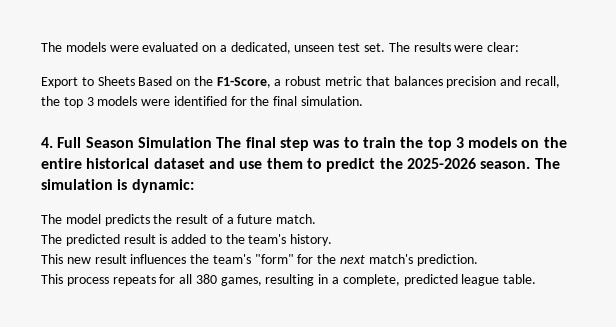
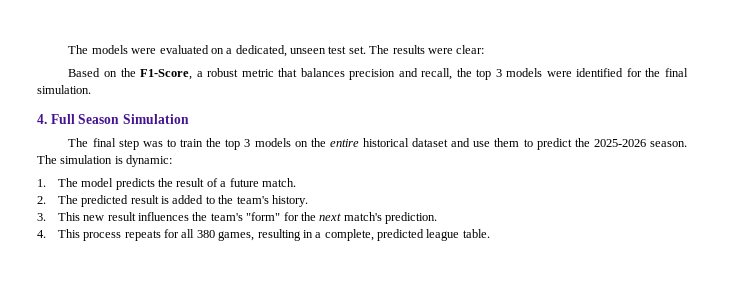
[41,76,135,88] Export to Sheets -> (485, 49) none
(212, 142) none -> (189, 119) //
(194, 186) none -> [37,179,46,187] 1.
(317, 219) none -> [37,196,46,204] 2.
(333, 240) none -> [37,213,46,221] 3.
(478, 260) none -> [37,230,46,238] 4.

